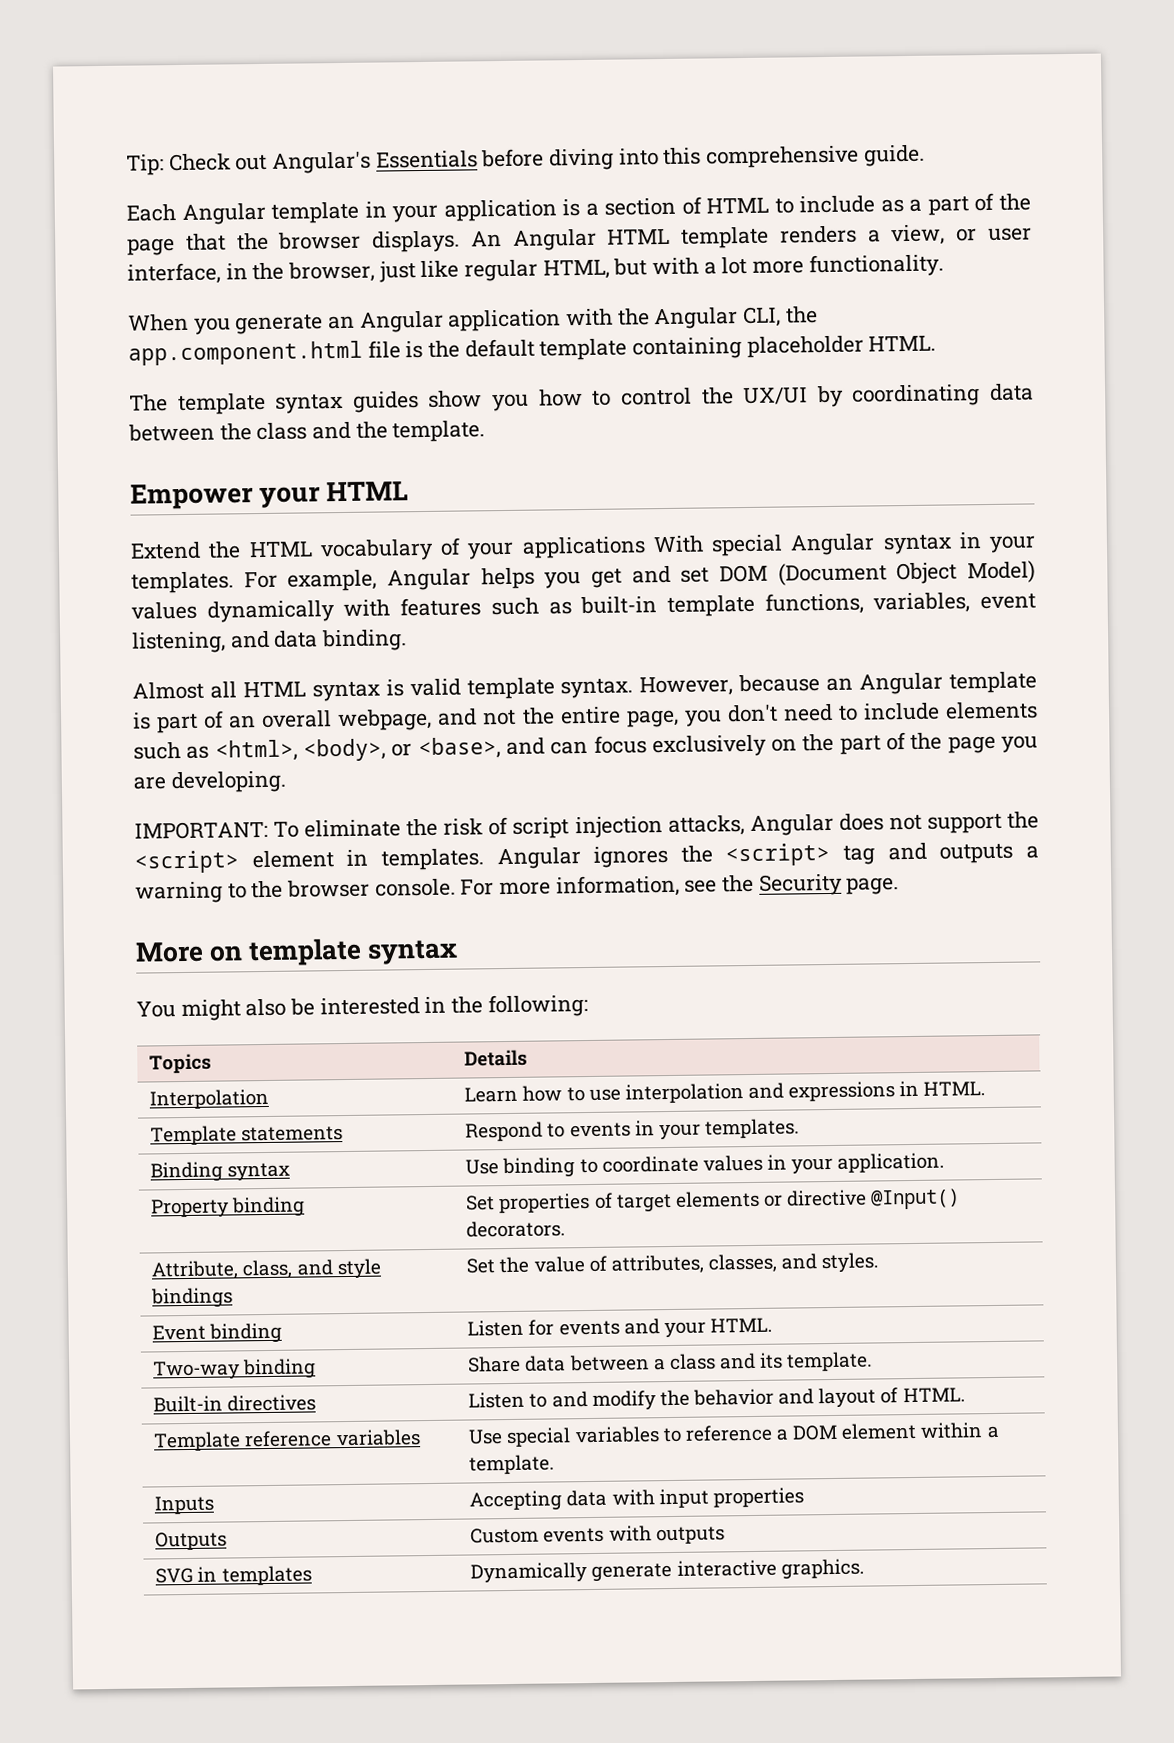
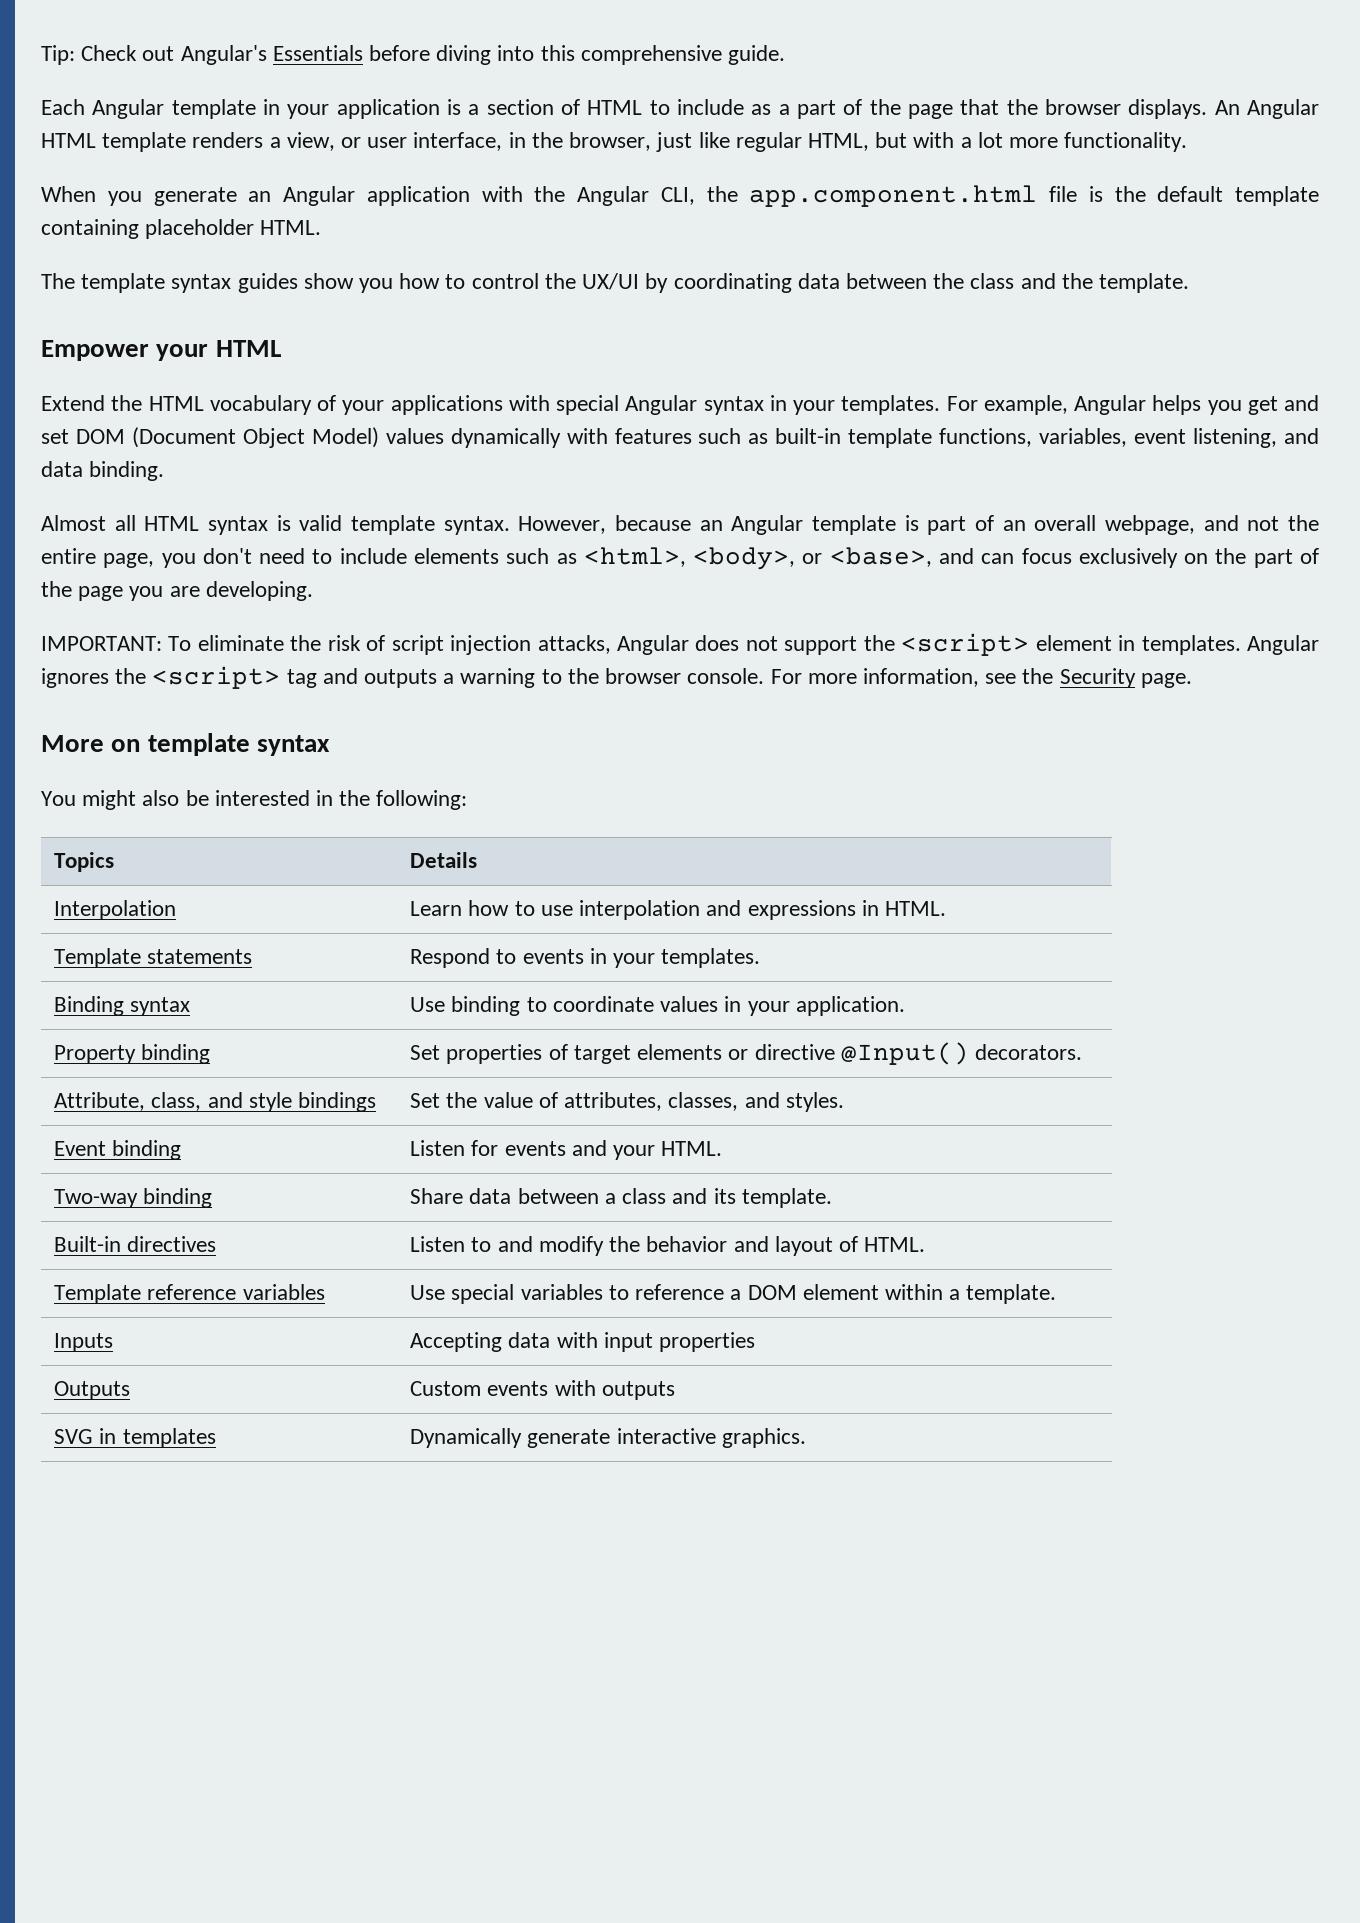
[652,535,704,554] With -> [508,395,550,411] with

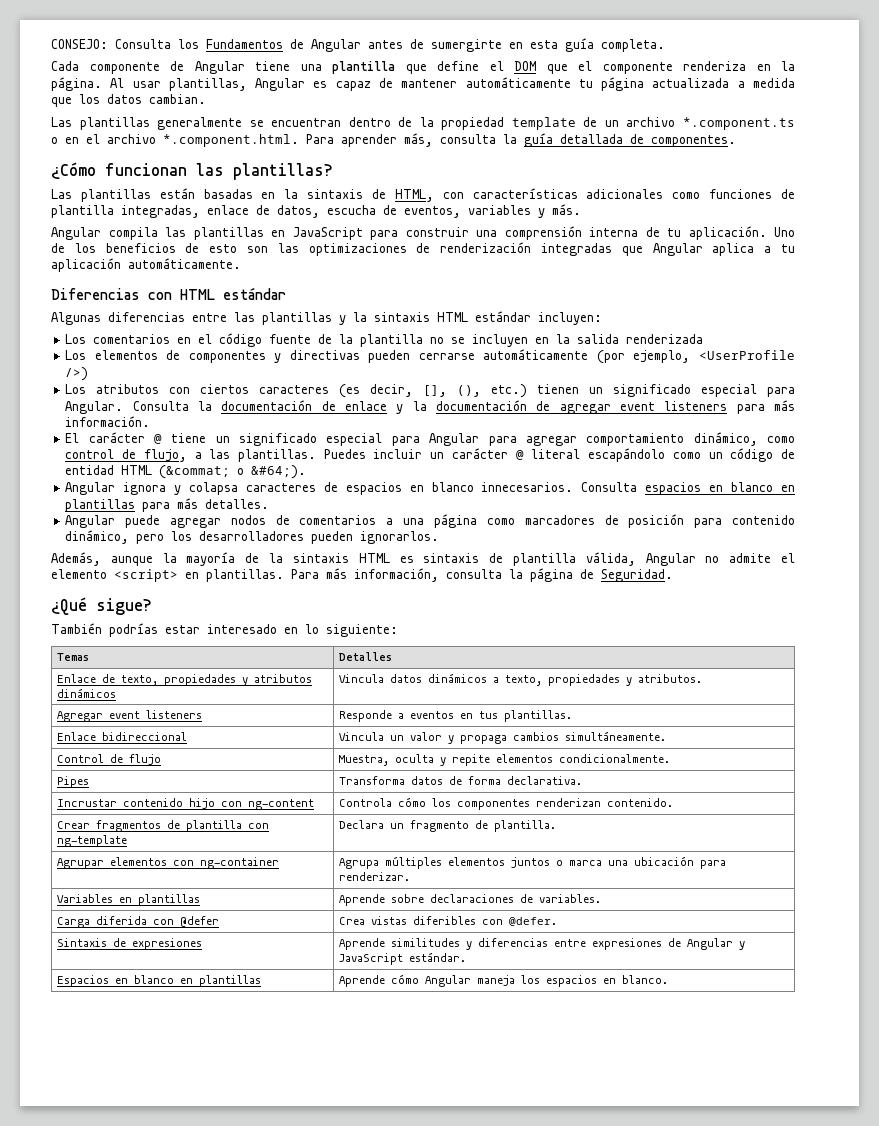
[41,45,786,65] [41,99,1320,119] [41,132,1188,152] [41,185,1319,207] [41,219,322,239] [41,273,1189,293] [41,340,281,361] [41,395,1319,415] [41,427,1319,448] [41,461,165,481] [41,515,1319,535] [41,547,1319,570] [41,581,313,601] [41,633,1319,656] [41,666,1192,689] [41,733,330,756] [41,790,468,810] [54,852,115,872] [410,852,478,868] [54,900,177,920] [410,900,946,920] [54,948,253,968] [410,948,761,968] [54,996,191,1016] [410,996,905,1016] [54,1044,211,1064] [410,1042,1082,1065] [54,1092,377,1112] [410,1092,844,1112] [54,1140,182,1160] [410,1140,723,1160] [54,1188,213,1208] [410,1188,832,1208] [54,1236,217,1252] [410,1236,926,1256] [54,1284,325,1304] [410,1284,1057,1304] [54,1333,114,1352] [410,1332,756,1352] [54,1381,131,1400] [410,1380,675,1400] [54,1428,216,1448] [410,1428,806,1448] Tip: Check out Angular's Essentials before diving into this comprehensive guide. // Each Angular template in your application is a section of HTML to include as a part of the page that the browser displays. An Angular HTML template renders a view, or user interface, in the browser, just like regular HTML, but with a lot more functionality. // When you generate an Angular application with the Angular CLI, the app.component.html file is the default template containing placeholder HTML. // The template syntax guides show you how to control the UX/UI by coordinating data between the class and the template. // Empower your HTML // Extend the HTML vocabulary of your applications with special Angular syntax in your templates. For example, Angular helps you get and set DOM (Document Object Model) values dynamically with features such as built-in template functions, variables, event listening, and data binding. // Almost all HTML syntax is valid template syntax. However, because an Angular template is part of an overall webpage, and not the entire page, you don't need to include elements such as <html>, <body>, or <base>, and can focus exclusively on the part of the page you are developing. // IMPORTANT: To eliminate the risk of script injection attacks, Angular does not support the <script> element in templates. Angular ignores the <script> tag and outputs a warning to the browser console. For more information, see the Security page. // More on template syntax // You might also be interested in the following: // Topics | Details // Interpolation | Learn how to use interpolation and expressions in HTML. // Template statements | Respond to events in your templates. // Binding syntax | Use binding to coordinate values in your application. // Property binding | Set properties of target elements or directive @Input() decorators. // Attribute, class, and style bindings | Set the value of attributes, classes, and styles. // Event binding | Listen for events and your HTML. // Two-way binding | Share data between a class and its template. // Built-in directives | Listen to and modify the behavior and layout of HTML. // Template reference variables | Use special variables to reference a DOM element within a template. // Inputs | Accepting data with input properties // Outputs | Custom events with outputs // SVG in templates | Dynamically generate interactive graphics. -> [51,38,665,52] [51,61,795,74] [51,77,796,91] [51,94,206,107] [51,117,796,130] [51,133,736,147] [51,162,333,180] [51,188,795,202] [51,204,581,218] [51,226,795,240] [51,242,795,256] [51,258,241,272] [51,287,286,300] [51,311,602,325] [65,333,704,347] [65,349,795,364] [65,367,89,381] [65,384,795,398] [65,400,795,414] [65,416,151,427] [65,432,795,446] [65,448,796,462] [65,465,307,479] [65,482,795,495] [65,498,270,512] [65,514,795,528] [65,530,440,544] [51,552,795,566] [51,568,673,582] [51,597,152,615] [51,623,398,637] [57,653,90,661] [339,652,393,661] [57,674,313,686] [57,688,117,698] [339,673,703,686] [57,710,203,722] [339,710,573,722] [57,732,188,741] [339,731,667,744] [57,754,162,765] [339,754,671,766] [57,776,90,788] [339,776,583,785] [57,798,315,810] [339,797,674,810] [57,820,270,832] [57,835,128,847] [339,820,557,832] [57,857,280,869] [339,856,727,869] [339,872,411,881] [57,894,201,906] [339,894,602,906] [57,916,220,928] [339,916,558,926] [57,938,203,950] [339,938,746,950] [339,952,467,965] [57,975,262,987] [339,974,669,987] CONSEJO: Consulta los Fundamentos de Angular antes de sumergirte en esta guía completa. // Cada componente de Angular tiene una plantilla que define el DOM que el componente renderiza en la página. Al usar plantillas, Angular es capaz de mantener automáticamente tu página actualizada a medida que los datos cambian. // Las plantillas generalmente se encuentran dentro de la propiedad template de un archivo *.component.ts o en el archivo *.component.html. Para aprender más, consulta la guía detallada de componentes. // ¿Cómo funcionan las plantillas? // Las plantillas están basadas en la sintaxis de HTML, con características adicionales como funciones de plantilla integradas, enlace de datos, escucha de eventos, variables y más. // Angular compila las plantillas en JavaScript para construir una comprensión interna de tu aplicación. Uno de los beneficios de esto son las optimizaciones de renderización integradas que Angular aplica a tu aplicación automáticamente. // Diferencias con HTML estándar // Algunas diferencias entre las plantillas y la sintaxis HTML estándar incluyen: // Los comentarios en el código fuente de la plantilla no se incluyen en la salida renderizada // Los elementos de componentes y directivas pueden cerrarse automáticamente (por ejemplo, <UserProfile />) // Los atributos con ciertos caracteres (es decir, [], (), etc.) tienen un significado especial para Angular. Consulta la documentación de enlace y la documentación de agregar event listeners para más información. // El carácter @ tiene un significado especial para Angular para agregar comportamiento dinámico, como control de flujo, a las plantillas. Puedes incluir un carácter @ literal escapándolo como un código de entidad HTML (&commat; o &#64;). // Angular ignora y colapsa caracteres de espacios en blanco innecesarios. Consulta espacios en blanco en plantillas para más detalles. // Angular puede agregar nodos de comentarios a una página como marcadores de posición para contenido dinámico, pero los desarrolladores pueden ignorarlos. // Además, aunque la mayoría de la sintaxis HTML es sintaxis de plantilla válida, Angular no admite el elemento <script> en plantillas. Para más información, consulta la página de Seguridad. // ¿Qué sigue? // También podrías estar interesado en lo siguiente: // Temas | Detalles // Enlace de texto, propiedades y atributos dinámicos | Vincula datos dinámicos a texto, propiedades y atributos. // Agregar event listeners | Responde a eventos en tus plantillas. // Enlace bidireccional | Vincula un valor y propaga cambios simultáneamente. // Control de flujo | Muestra, oculta y repite elementos condicionalmente. // Pipes | Transforma datos de forma declarativa. // Incrustar contenido hijo con ng-content | Controla cómo los componentes renderizan contenido. // Crear fragmentos de plantilla con ng-template | Declara un fragmento de plantilla. // Agrupar elementos con ng-container | Agrupa múltiples elementos juntos o marca una ubicación para renderizar. // Variables en plantillas | Aprende sobre declaraciones de variables. // Carga diferida con @defer | Crea vistas diferibles con @defer. // Sintaxis de expresiones | Aprende similitudes y diferencias entre expresiones de Angular y JavaScript estándar. // Espacios en blanco en plantillas | Aprende cómo Angular maneja los espacios en blanco.

